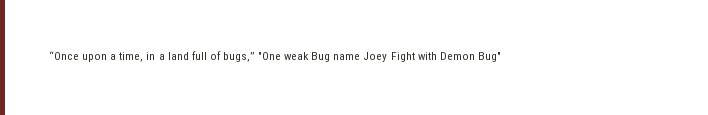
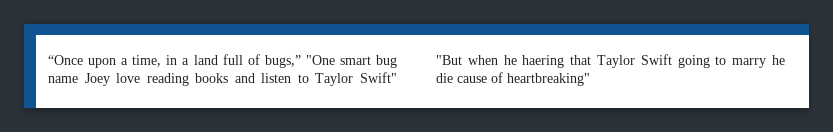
[284,52,501,62] weak Bug name Joey Fight with Demon Bug" -> [339,55,397,68] [48,72,397,86] [436,54,785,68] [436,72,590,86] smart bug name Joey love reading books and listen to Taylor Swift" "But when he haering that Taylor Swift going to marry he die cause of heartbreaking"

